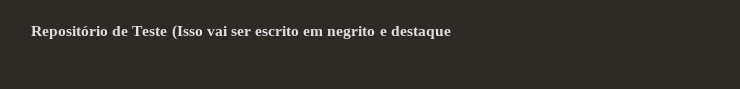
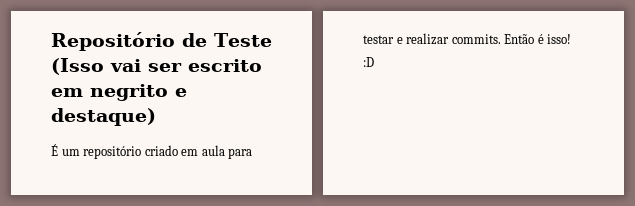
[390,26,451,39] destaque -> [51,108,156,126] [51,144,253,159] [363,33,572,45] [363,57,374,67] destaque) // É um repositório criado em aula para testar e realizar commits. Então é isso! :D

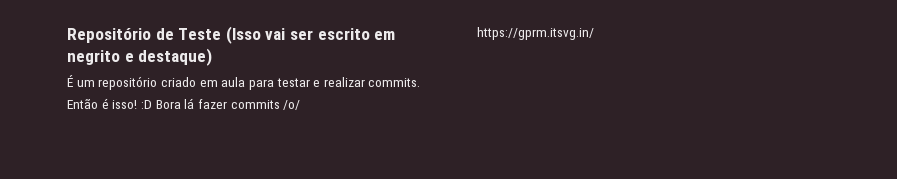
(501, 39) none -> (421, 82) //
(374, 62) none -> [155,98,301,110] [477,27,594,40] Bora lá fazer commits /o/ // https://gprm.itsvg.in/

